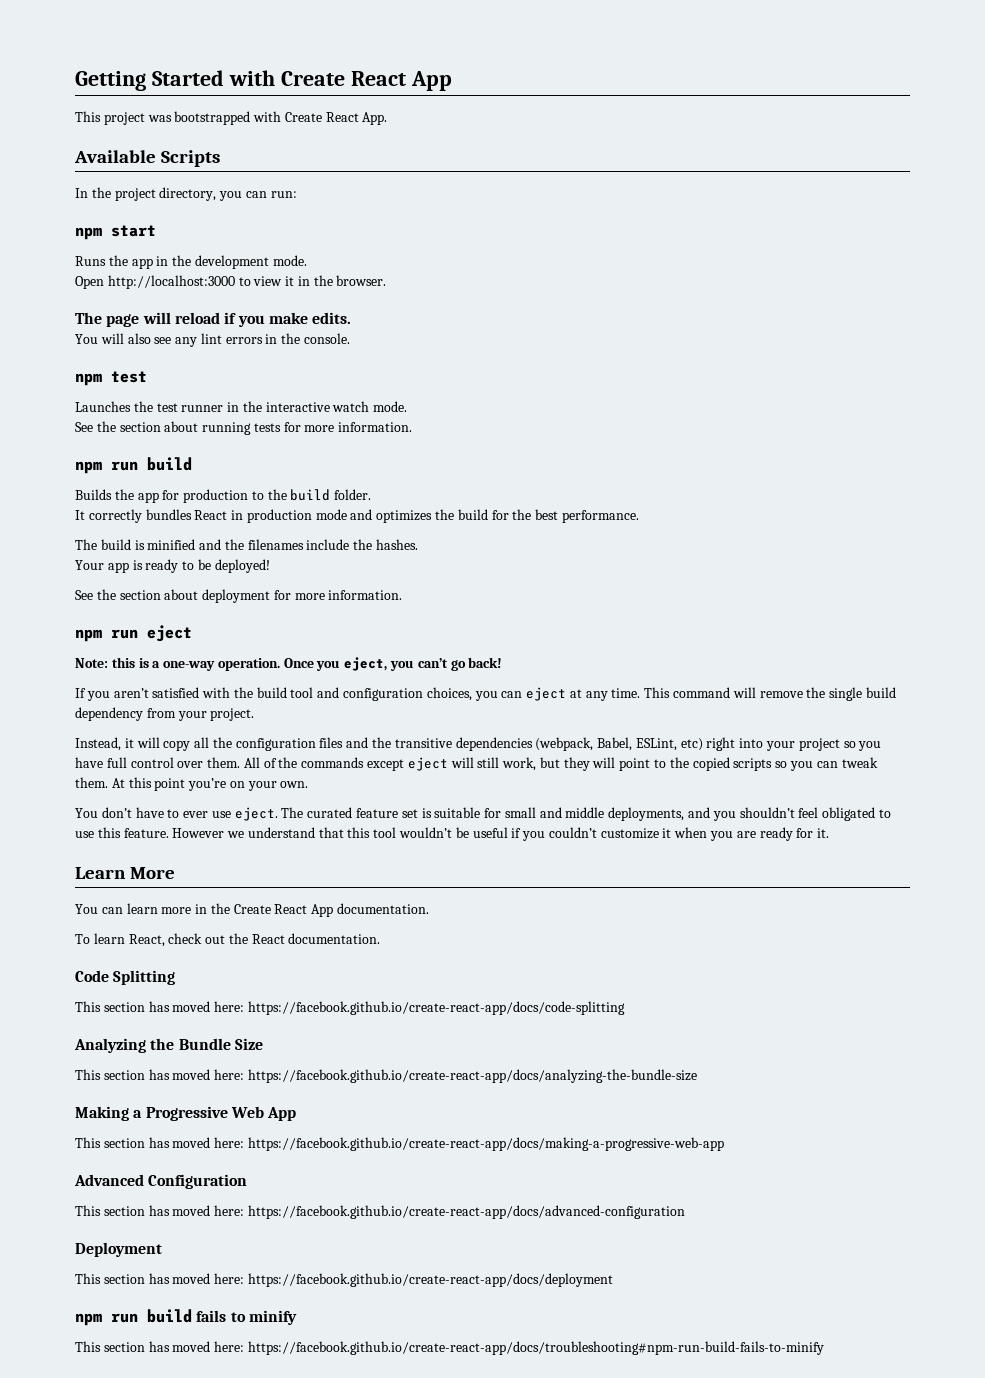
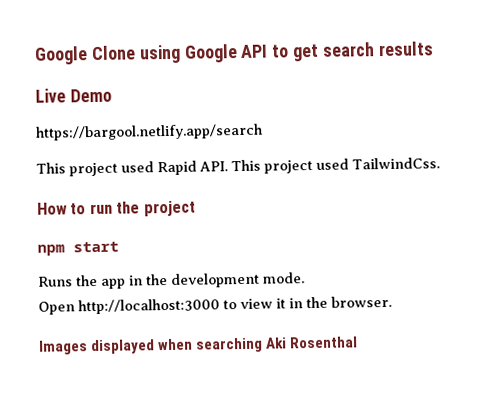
[75,70,452,91] [75,111,388,125] [74,150,221,167] [75,187,297,201] Getting Started with Create React App // This project was bootstrapped with Create React App. // Available Scripts // In the project directory, you can run: -> [34,41,434,65] [35,88,112,103] [36,123,263,141] [36,157,440,177] [37,200,196,217] Google Clone using Google API to get search results // Live Demo // https://bargool.netlify.app/search // This project used Rapid API. This project used TailwindCss. // How to run the project
[75,312,352,327] [75,333,351,347] [75,371,147,386] [75,401,408,412] [75,421,413,435] [75,457,192,474] [75,489,372,503] [75,509,639,523] [75,539,419,550] [75,559,270,573] [75,589,403,603] [75,625,192,642] [75,657,503,671] [75,687,896,701] [75,707,255,721] [75,737,882,751] [75,757,878,771] [75,777,309,791] [75,807,891,821] [75,827,830,841] [75,867,176,879] [75,903,430,917] [75,933,381,947] [75,970,176,985] [75,1001,625,1015] [74,1038,263,1053] [75,1069,697,1083] [75,1106,297,1121] [75,1137,724,1151] [74,1174,248,1189] [75,1205,685,1219] [75,1242,162,1257] [75,1273,613,1287] [75,1309,297,1326] [75,1341,824,1355] The page will reload if you make edits. // You will also see any lint errors in the console. // npm test // Launches the test runner in the interactive watch mode. // See the section about running tests for more information. // npm run build // Builds the app for production to the build folder. // It correctly bundles React in production mode and optimizes the build for the best performance. // The build is minified and the filenames include the hashes. // Your app is ready to be deployed! // See the section about deployment for more information. // npm run eject // Note: this is a one-way operation. Once you eject, you can’t go back! // If you aren’t satisfied with the build tool and configuration choices, you can eject at any time. This command will remove the single build dependency from your project. // Instead, it will copy all the configuration files and the transitive dependencies (webpack, Babel, ESLint, etc) right into your project so you have full control over them. All of the commands except eject will still work, but they will point to the copied scripts so you can tweak them. At this point you’re on your own. // You don’t have to ever use eject. The curated feature set is suitable for small and middle deployments, and you shouldn’t feel obligated to use this feature. However we understand that this tool wouldn’t be useful if you couldn’t customize it when you are ready for it. // Learn More // You can learn more in the Create React App documentation. // To learn React, check out the React documentation. // Code Splitting // This section has moved here: https://facebook.github.io/create-react-app/docs/code-splitting // Analyzing the Bundle Size // This section has moved here: https://facebook.github.io/create-react-app/docs/analyzing-the-bundle-size // Making a Progressive Web App // This section has moved here: https://facebook.github.io/create-react-app/docs/making-a-progressive-web-app // Advanced Configuration // This section has moved here: https://facebook.github.io/create-react-app/docs/advanced-configuration // Deployment // This section has moved here: https://facebook.github.io/create-react-app/docs/deployment // npm run build fails to minify // This section has moved here: https://facebook.github.io/create-react-app/docs/troubleshooting#npm-run-build-fails-to-minify -> [38,336,359,355] Images displayed when searching Aki Rosenthal

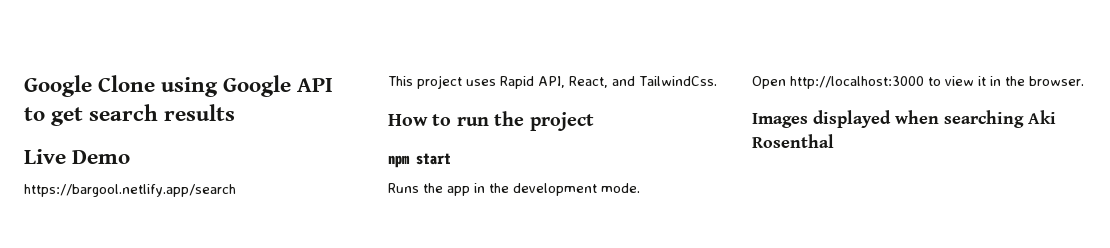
[121,158,349,176] used Rapid API. This project used -> [466,76,635,89] uses Rapid API, React, and

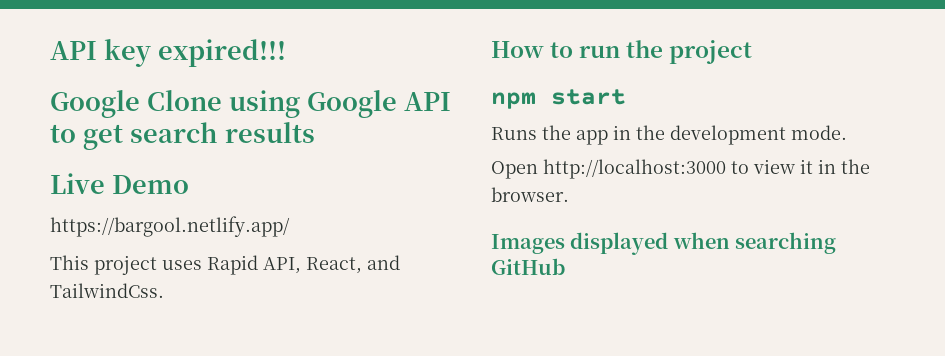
(24, 86) none -> [50,39,286,67] API key expired!!! //
[24,184,236,197] https://bargool.netlify.app/search -> [50,216,290,237] https://bargool.netlify.app/
[1028,110,1056,124] [752,134,834,148] Aki Rosenthal -> [491,258,565,275] GitHub

